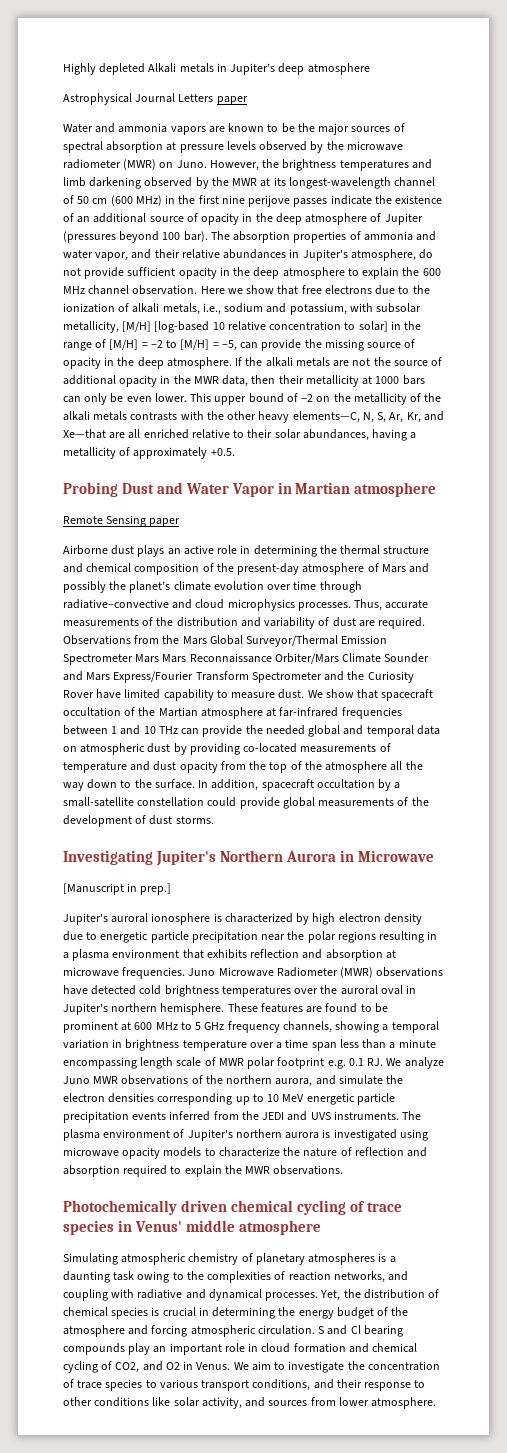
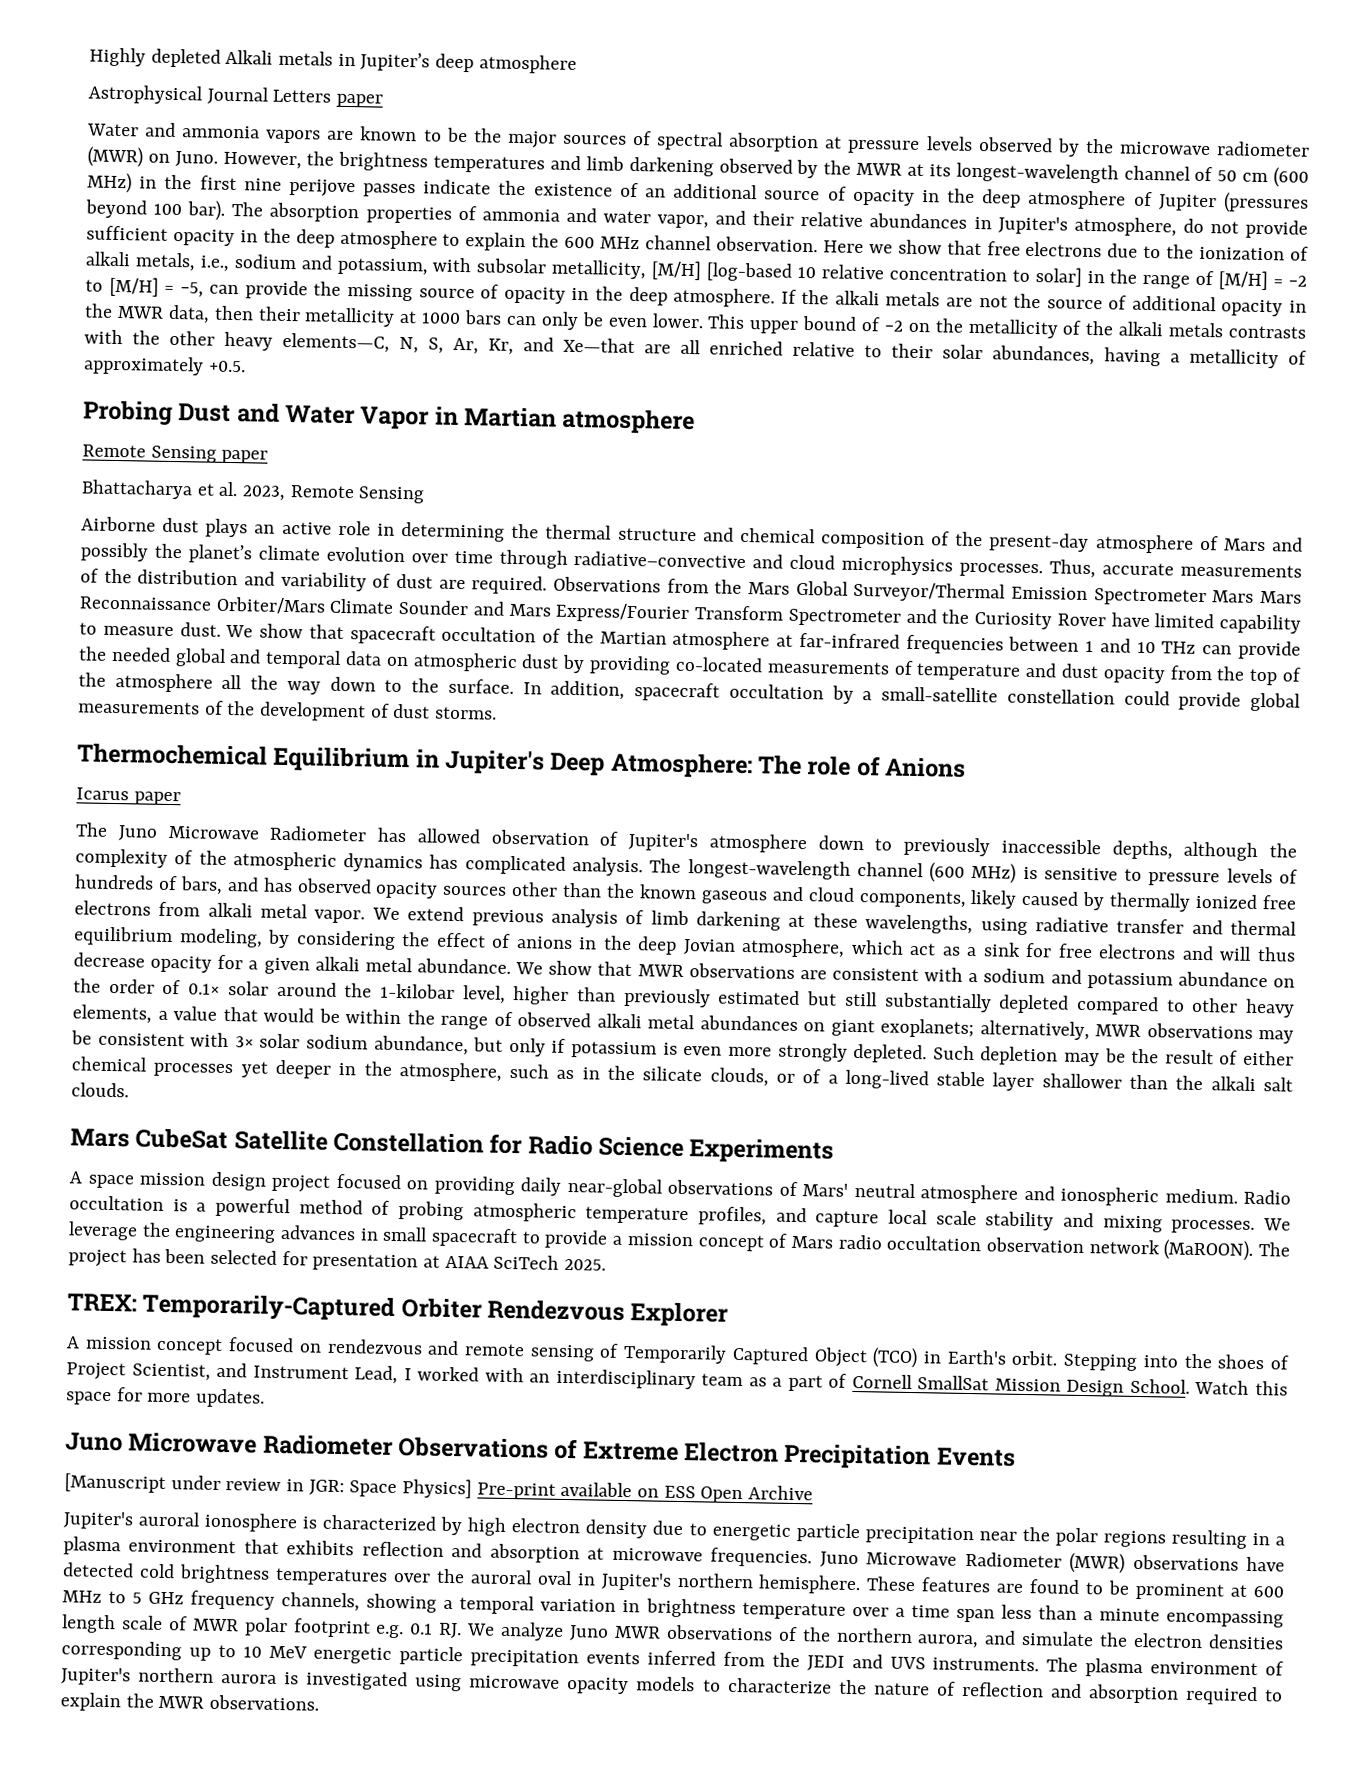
(181, 522) none -> [81,479,426,504] // Bhattacharya et al. 2023, Remote Sensing
[63,850,434,866] [63,883,172,895] Investigating Jupiter's Northern Aurora in Microwave // [Manuscript in prep.] -> [77,743,967,779] [76,787,181,806] [75,822,1297,861] [75,848,1299,887] [74,874,1298,912] [74,900,1297,936] [73,926,1296,962] [73,952,1295,990] [73,978,1296,1018] [72,1004,1294,1044] [71,1030,1295,1067] [71,1056,1294,1092] [71,1082,129,1098] [70,1128,835,1164] [69,1171,1291,1207] [69,1195,1291,1234] [68,1221,1291,1261] [68,1248,607,1272] [67,1293,729,1327] [66,1336,1289,1371] [66,1362,1289,1397] [65,1387,266,1408] [65,1432,1016,1470] [64,1473,814,1504] Thermochemical Equilibrium in Jupiter's Deep Atmosphere: The role of Anions // Icarus paper // The Juno Microwave Radiometer has allowed observation of Jupiter's atmosphere down to previously inaccessible depths, although the complexity of the atmospheric dynamics has complicated analysis. The longest-wavelength channel (600 MHz) is sensitive to pressure levels of hundreds of bars, and has observed opacity sources other than the known gaseous and cloud components, likely caused by thermally ionized free electrons from alkali metal vapor. We extend previous analysis of limb darkening at these wavelengths, using radiative transfer and thermal equilibrium modeling, by considering the effect of anions in the deep Jovian atmosphere, which act as a sink for free electrons and will thus decrease opacity for a given alkali metal abundance. We show that MWR observations are consistent with a sodium and potassium abundance on the order of 0.1× solar around the 1-kilobar level, higher than previously estimated but still substantially depleted compared to other heavy elements, a value that would be within the range of observed alkali metal abundances on giant exoplanets; alternatively, MWR observations may be consistent with 3× solar sodium abundance, but only if potassium is even more strongly depleted. Such depletion may be the result of either chemical processes yet deeper in the atmosphere, such as in the silicate clouds, or of a long-lived stable layer shallower than the alkali salt clouds. // Mars CubeSat Satellite Constellation for Radio Science Experiments // A space mission design project focused on providing daily near-global observations of Mars' neutral atmosphere and ionospheric medium. Radio occultation is a powerful method of probing atmospheric temperature profiles, and capture local scale stability and mixing processes. We leverage the engineering advances in small spacecraft to provide a mission concept of Mars radio occultation observation network (MaROON). The project has been selected for presentation at AIAA SciTech 2025. // TREX: Temporarily-Captured Orbiter Rendezvous Explorer // A mission concept focused on rendezvous and remote sensing of Temporarily Captured Object (TCO) in Earth's orbit. Stepping into the shoes of Project Scientist, and Instrument Lead, I worked with an interdisciplinary team as a part of Cornell SmallSat Mission Design School. Watch this space for more updates. // Juno Microwave Radiometer Observations of Extreme Electron Precipitation Events // [Manuscript under review in JGR: Space Physics] Pre-print available on ESS Open Archive
[63,1200,402,1215] [63,1220,321,1235] [63,1253,396,1265] [63,1271,409,1283] [63,1289,440,1301] [63,1307,409,1319] [63,1325,403,1337] [63,1343,418,1355] [63,1361,440,1373] [63,1379,426,1391] [63,1397,437,1409] // Photochemically driven chemical cycling of trace species in Venus' middle atmosphere // Simulating atmospheric chemistry of planetary atmospheres is a daunting task owing to the complexities of reaction networks, and coupling with radiative and dynamical processes. Yet, the distribution of chemical species is crucial in determining the energy budget of the atmosphere and forcing atmospheric circulation. S and Cl bearing compounds play an important role in cloud formation and chemical cycling of CO2, and O2 in Venus. We aim to investigate the concentration of trace species to various transport conditions, and their response to other conditions like solar activity, and sources from lower atmosphere. -> (320, 1702) none

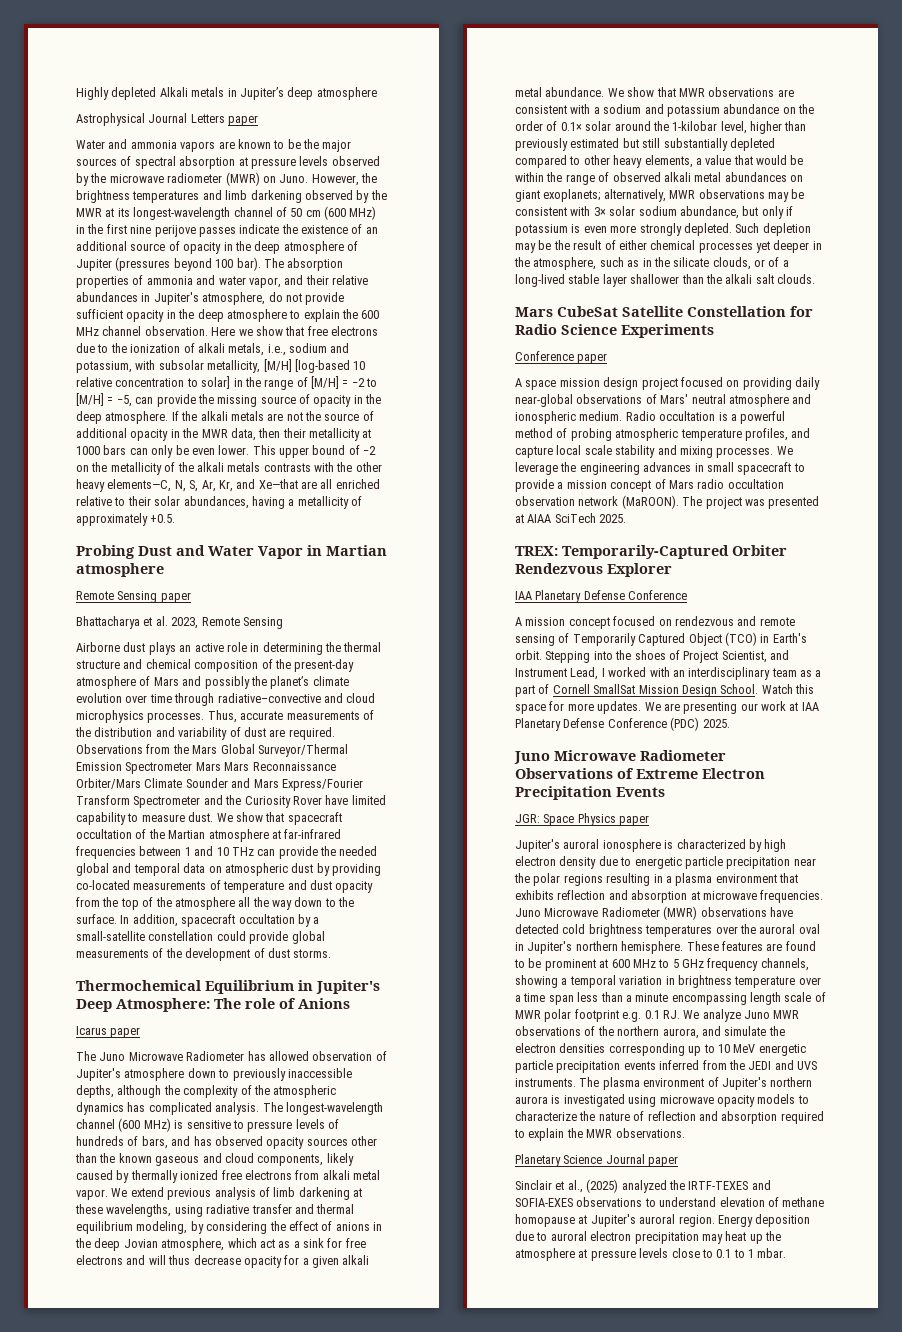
(835, 1151) none -> [515,351,608,364] // Conference paper
[131,1248,419,1272] has been selected for presentation -> [744,496,820,509] was presented
(729, 1314) none -> [515,590,688,603] // IAA Planetary Defense Conference
(266, 1398) none -> [644,701,819,714] [515,717,730,731] We are presenting our work at IAA Planetary Defense Conference (PDC) 2025.
[64,1473,814,1504] [Manuscript under review in JGR: Space Physics] Pre-print available on ESS Open Archive -> [515,813,650,826] JGR: Space Physics paper
(320, 1702) none -> [515,1154,679,1167] [515,1179,771,1193] [515,1197,825,1207] [515,1214,811,1227] [515,1231,781,1244] [515,1248,787,1261] // Planetary Science Journal paper // Sinclair et al., (2025) analyzed the IRTF-TEXES and SOFIA-EXES observations to understand elevation of methane homopause at Jupiter's auroral region. Energy deposition due to auroral electron precipitation may heat up the atmosphere at pressure levels close to 0.1 to 1 mbar.

